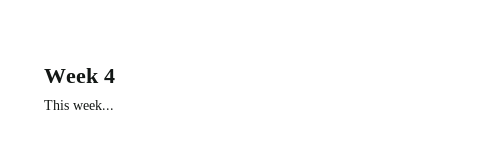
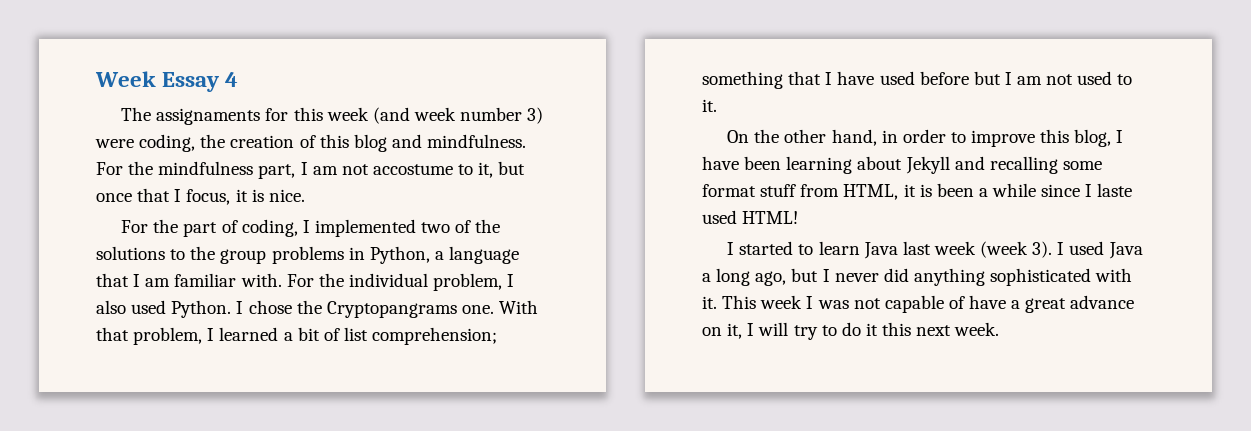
(99, 75) none -> [162,72,220,92] Essay
[44,100,114,110] This week... -> [121,107,544,125] [95,134,527,152] [96,161,526,179] [96,188,305,205] [121,219,501,237] [96,246,520,264] [96,273,515,291] [96,300,539,318] [96,327,498,345] [702,71,1133,89] [702,99,717,112] [727,129,1124,147] [702,156,1102,174] [702,183,1133,200] [702,210,799,224] [727,241,1143,259] [702,268,1133,286] [702,295,1135,313] [702,322,1000,340] The assignaments for this week (and week number 3) were coding, the creation of this blog and mindfulness. For the mindfulness part, I am not accostume to it, but once that I focus, it is nice. // For the part of coding, I implemented two of the solutions to the group problems in Python, a language that I am familiar with. For the individual problem, I also used Python. I chose the Cryptopangrams one. With that problem, I learned a bit of list comprehension; something that I have used before but I am not used to it. // On the other hand, in order to improve this blog, I have been learning about Jekyll and recalling some format stuff from HTML, it is been a while since I laste used HTML! // I started to learn Java last week (week 3). I used Java a long ago, but I never did anything sophisticated with it. This week I was not capable of have a great advance on it, I will try to do it this next week.

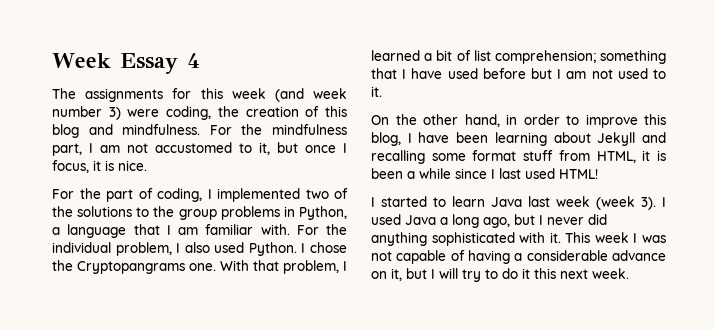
[156,108,261,125] assignaments -> [85,88,164,102] assignments
[372,164,453,175] accostume -> [155,142,232,153] accustomed
[137,188,171,202] that -> (336, 149) none
[1097,183,1133,197] laste -> [499,168,521,179] last
[969,295,1067,313] have a great -> [468,250,608,264] having a considerable
(743, 331) none -> [406,268,427,279] but

